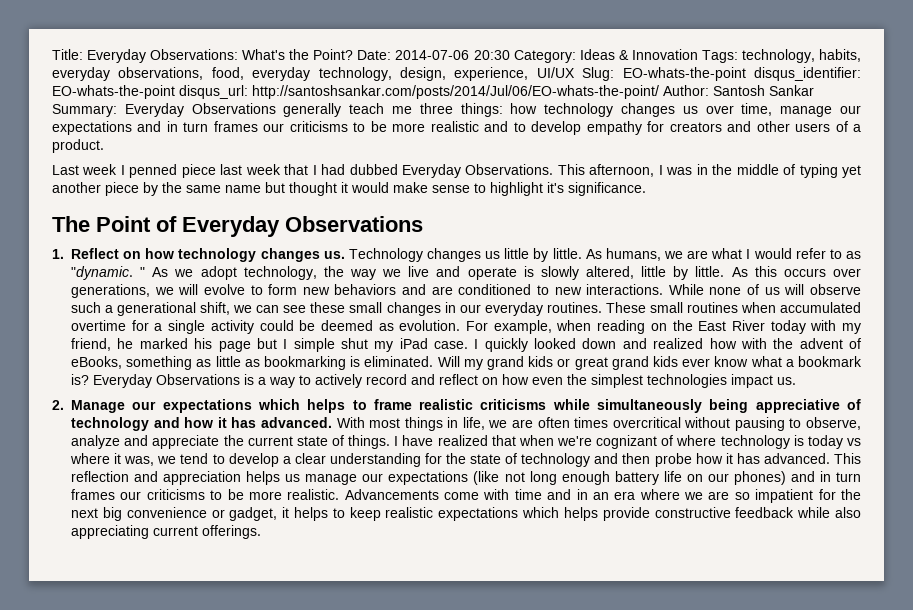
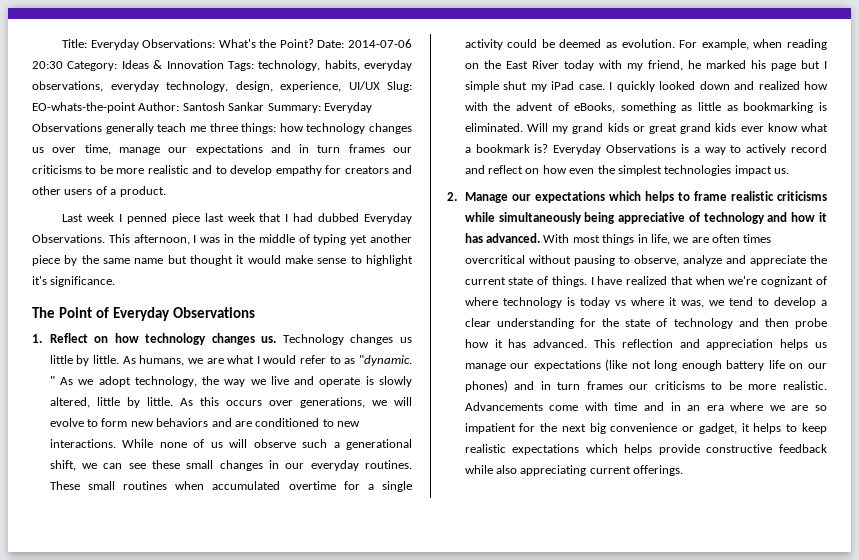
[211,67,244,80] food, -> (103, 86) none
[753,67,861,81] [52,85,659,99] disqus_identifier: EO-whats-the-point disqus_url: http://santoshsankar.com/posts/2014/Jul/06/EO-whats-the-point/ -> (136, 107) none

